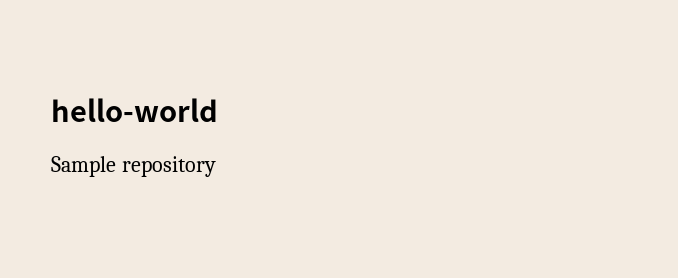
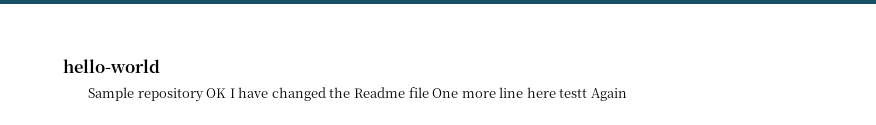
(216, 166) none -> [206,87,627,101] OK I have changed the Readme file One more line here testt Again

